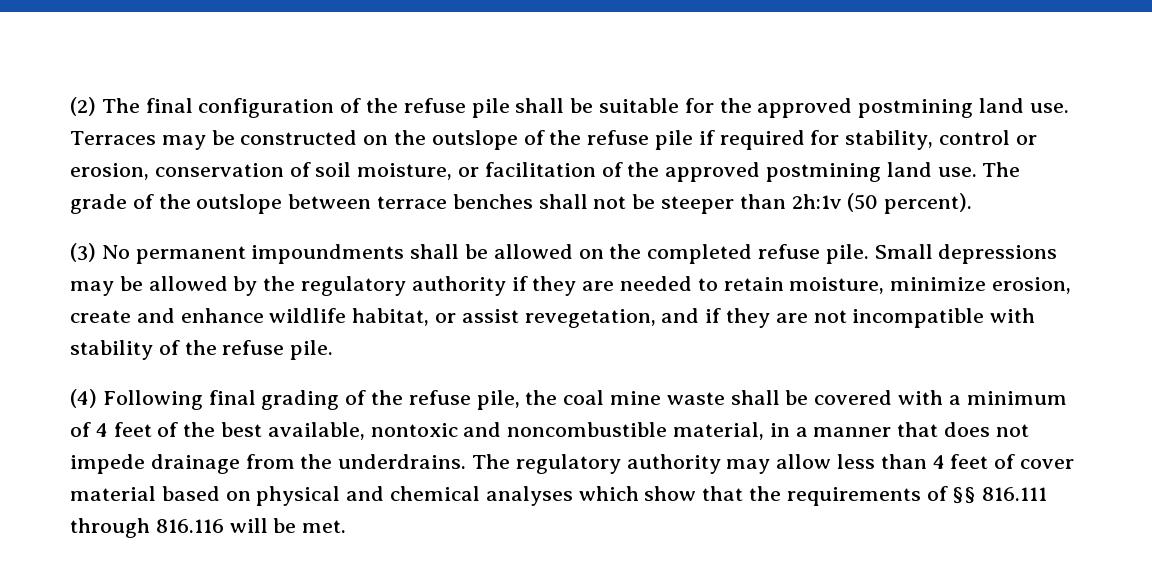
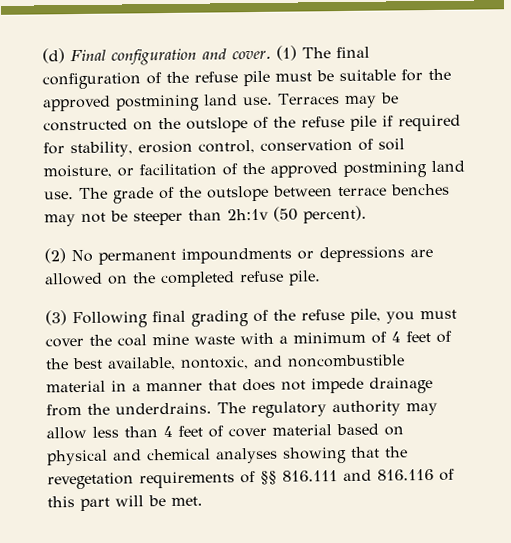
[70,97,96,116] (2) -> [42,45,297,66] (d) Final configuration and cover. (1)
[515,98,565,113] shall -> [275,72,312,82] must
[939,130,1037,145] [70,163,149,180] control or erosion, -> [137,140,255,154] erosion control,
[538,194,588,209] shall -> [44,214,76,227] may
[70,243,96,262] (3) -> [44,248,66,264] (2)
[410,244,489,259] shall be -> [297,246,433,263] or depressions are
[874,244,1058,264] [70,276,1072,296] [70,308,1036,328] [70,340,334,360] [70,389,97,408] Small depressions may be allowed by the regulatory authority if they are needed to retain moisture, minimize erosion, create and enhance wildlife habitat, or assist revegetation, and if they are not incompatible with stability of the refuse pile. // (4) -> [45,310,67,326] // (3)
(520, 400) none -> [386,309,457,324] [45,337,84,348] you must cover
[730,390,893,405] shall be covered -> (235, 340) none
[370,423,458,437] nontoxic -> [180,356,249,370] nontoxic,
[673,422,765,440] material, -> [46,380,106,393] material
[578,486,697,501] which show -> [283,446,347,464] showing
(782, 493) none -> [47,472,134,490] revegetation
[70,518,224,538] through 816.116 -> [343,468,455,482] [47,496,110,511] and 816.116 of this part

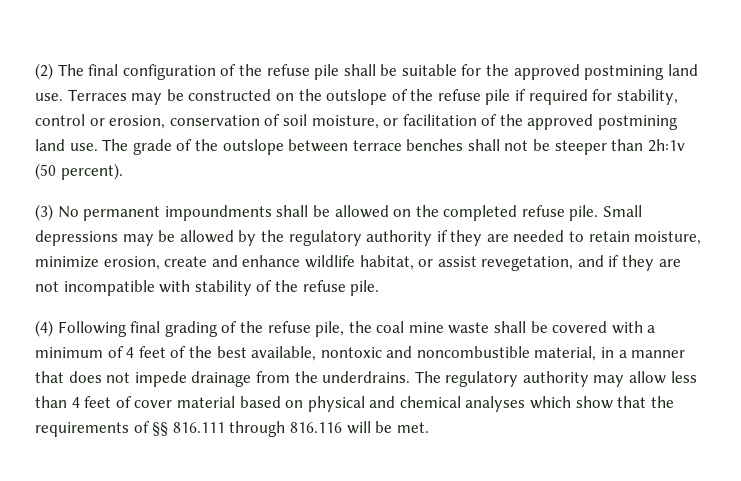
[42,45,297,66] (d) Final configuration and cover. (1) -> [35,63,53,80] (2)
[275,72,312,82] must -> [343,64,376,76] shall
[137,140,255,154] erosion control, -> [35,114,166,129] control or erosion,
[44,214,76,227] may -> [467,139,500,151] shall
[44,248,66,264] (2) -> [35,204,53,221] (3)
[297,246,433,263] or depressions are -> [276,205,330,217] shall be
[45,310,67,326] // (3) -> [603,205,643,217] [35,230,702,246] [35,255,681,271] [35,280,380,296] [35,320,53,337] Small depressions may be allowed by the regulatory authority if they are needed to retain moisture, minimize erosion, create and enhance wildlife habitat, or assist revegetation, and if they are not incompatible with stability of the refuse pile. // (4)
[386,309,457,324] [45,337,84,348] you must cover -> (345, 329) none
(235, 340) none -> [494,321,608,333] shall be covered
[180,356,249,370] nontoxic, -> [320,347,382,358] nontoxic
[46,380,106,393] material -> [534,346,597,361] material,
[283,446,347,464] showing -> [530,396,613,409] which show
[47,472,134,490] revegetation -> (674, 402) none
[343,468,455,482] [47,496,110,511] and 816.116 of this part -> [229,421,342,437] through 816.116

